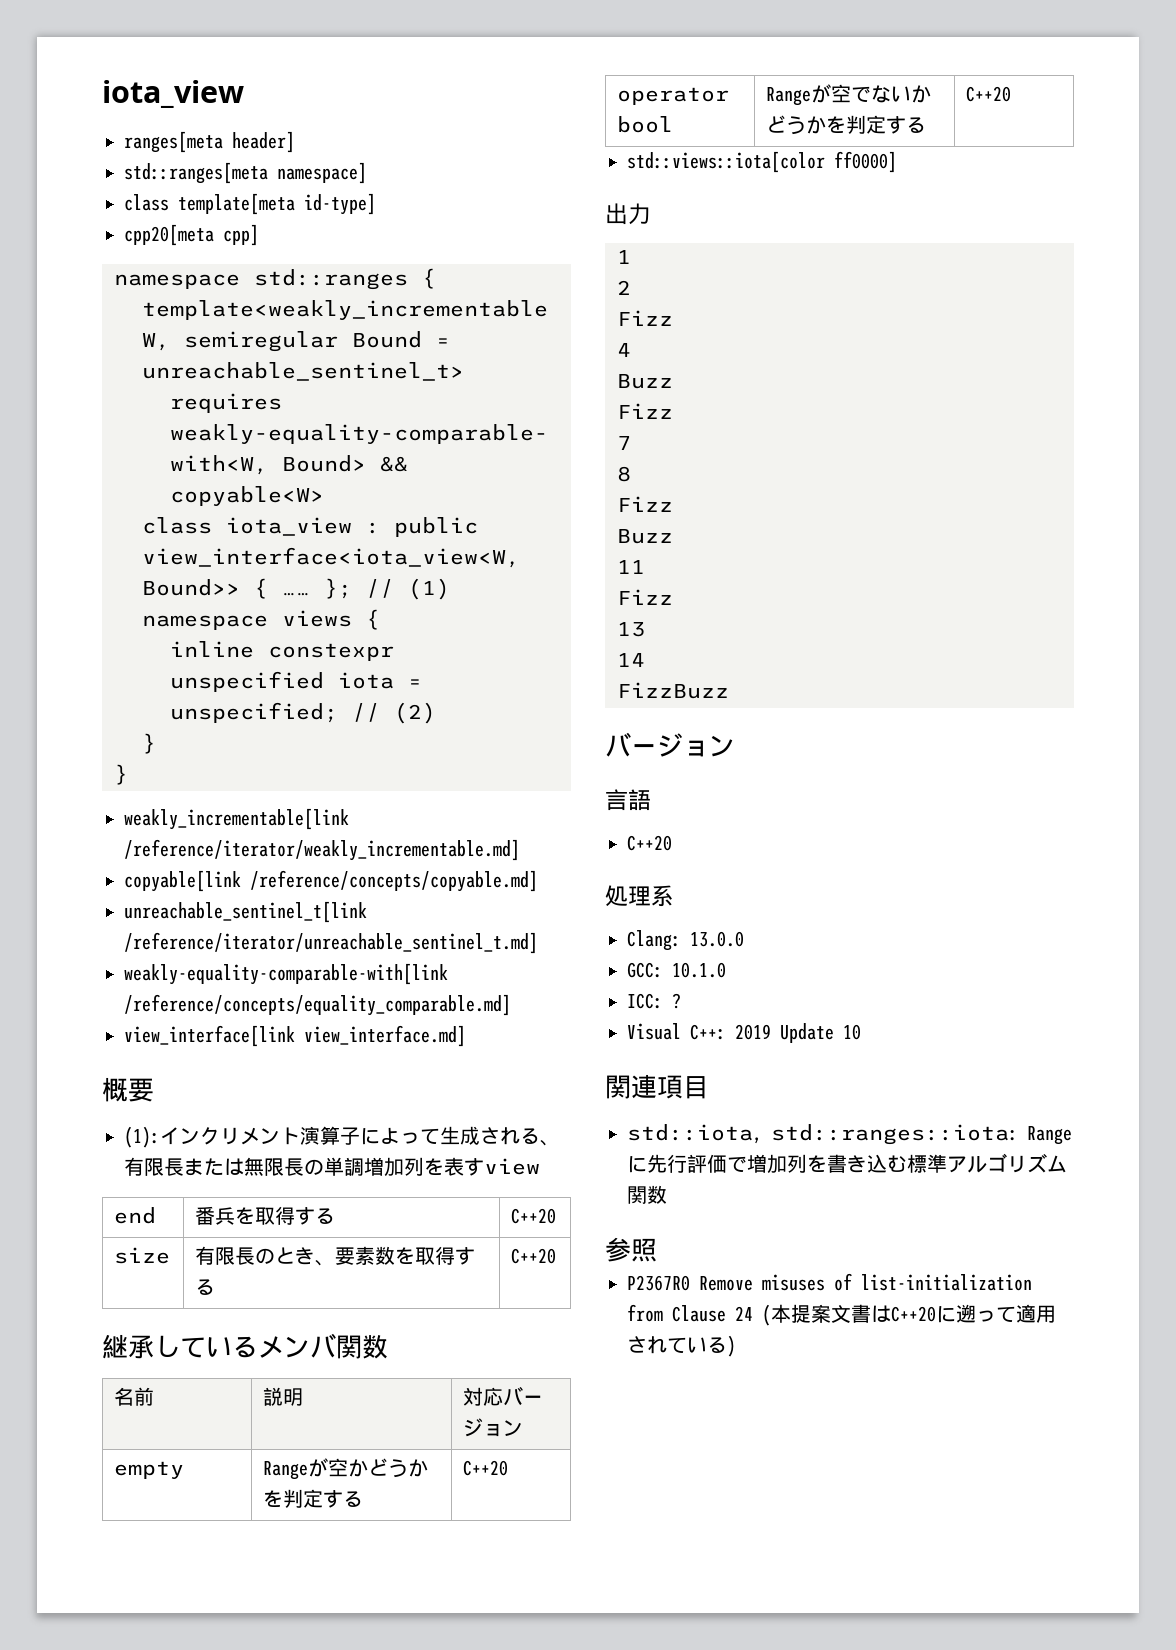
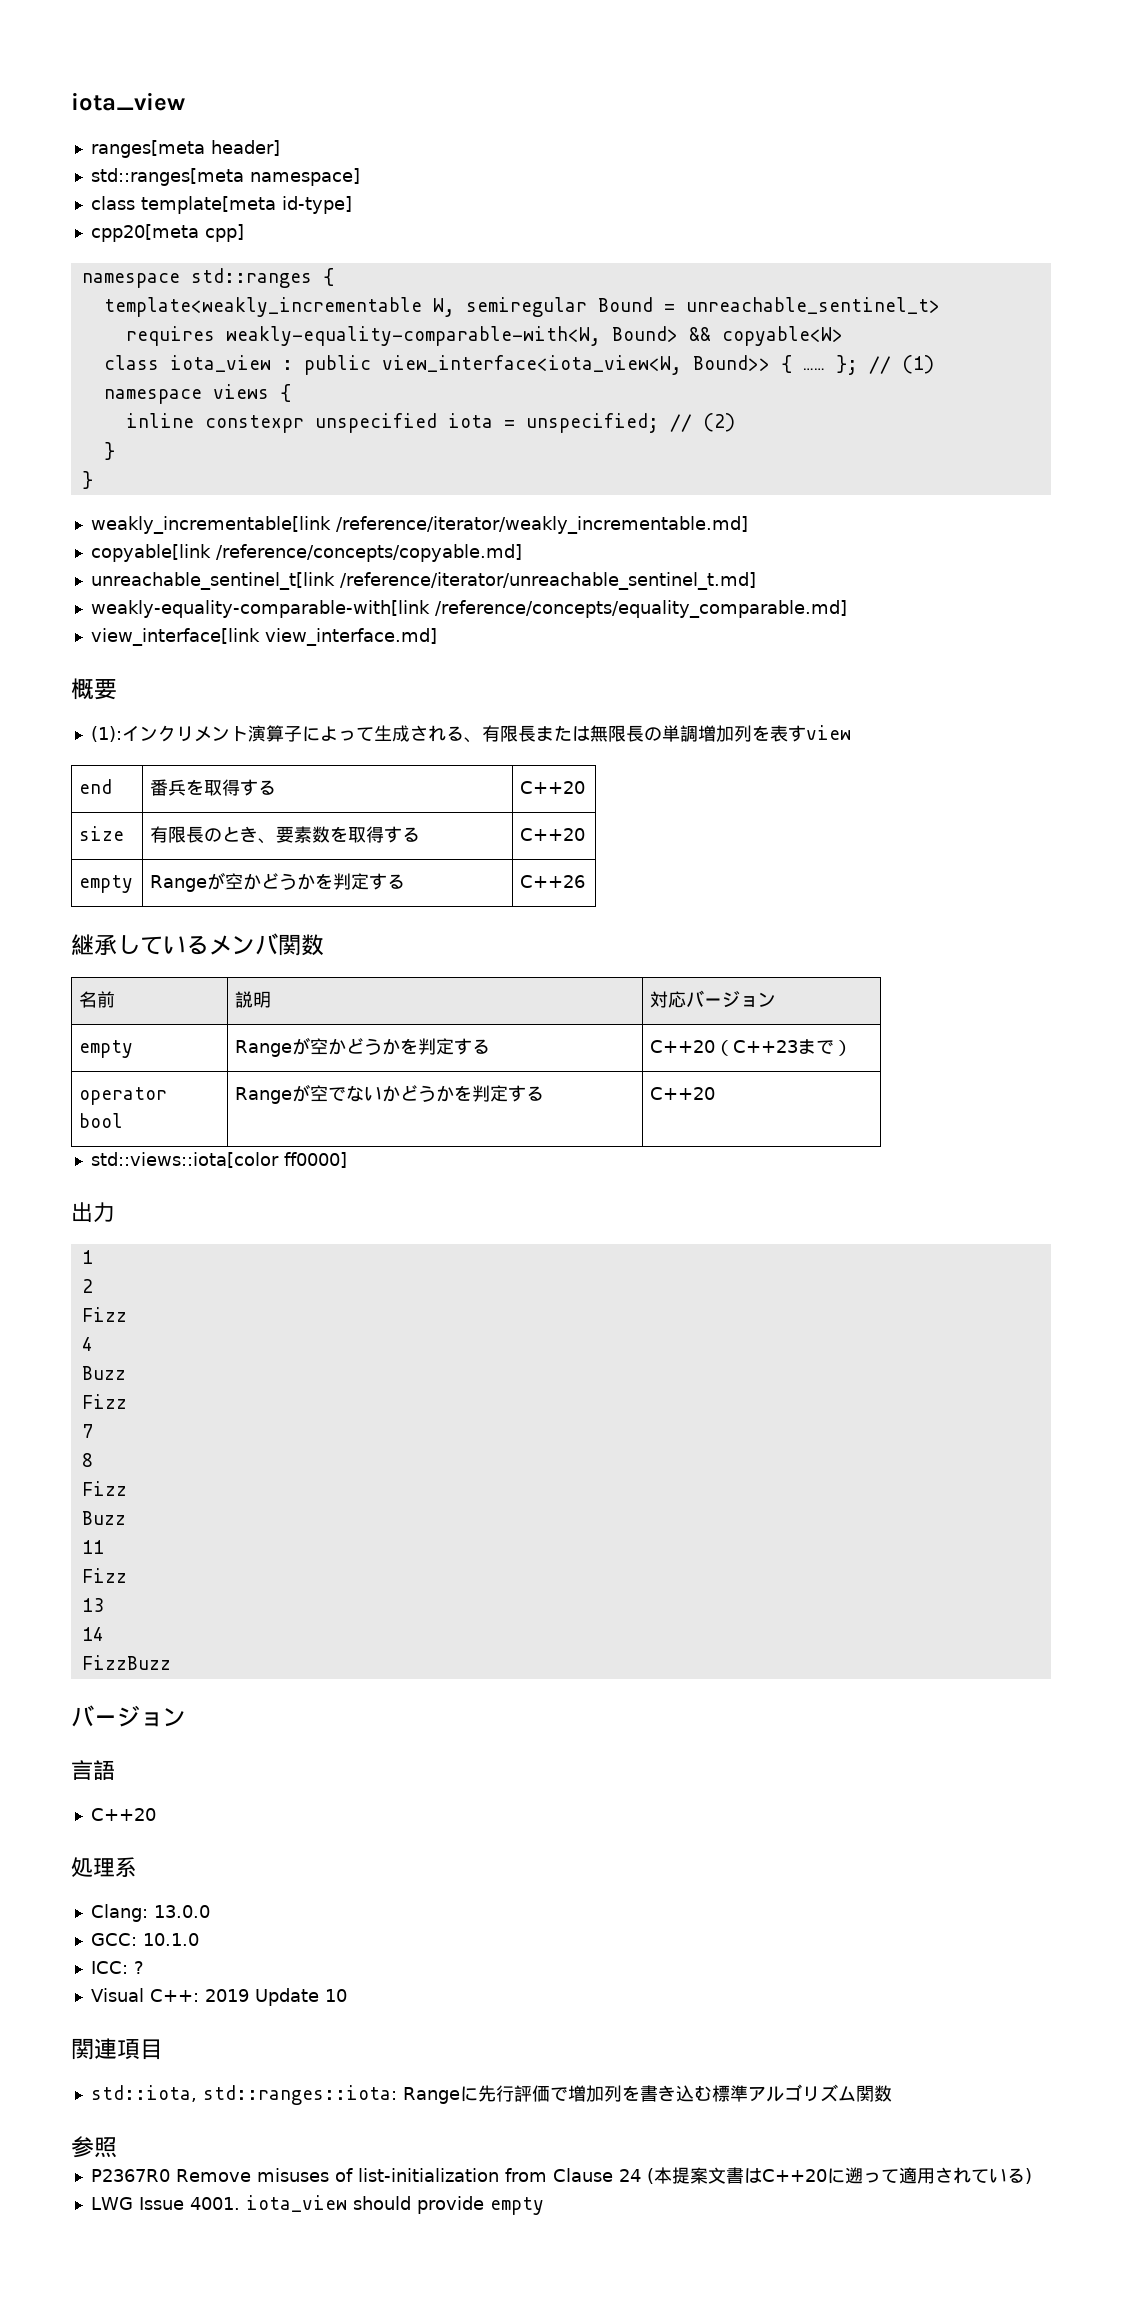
(557, 1256) none -> [79,875,134,893] [150,872,406,892] [520,875,586,888] // empty | Rangeが空かどうかを判定する | C++26
(509, 1468) none -> [715,1039,853,1056] （C++23まで）
(736, 1346) none -> [90,2195,544,2215] // LWG Issue 4001. iota_view should provide empty

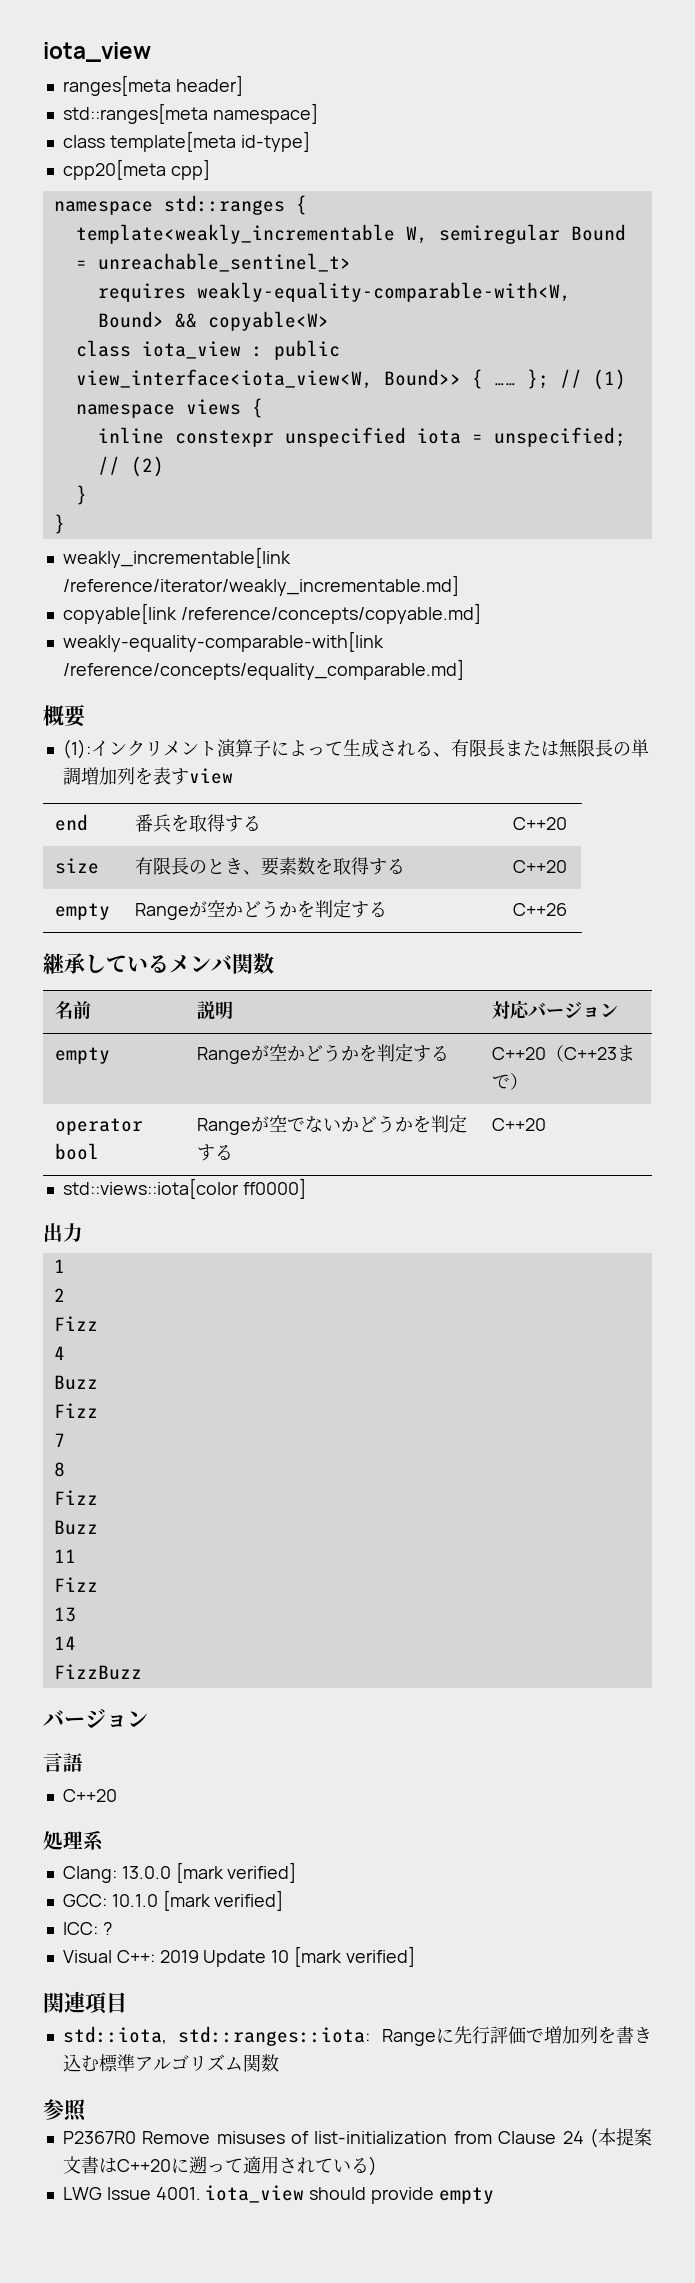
[90,572,756,590] // unreachable_sentinel_t[link /reference/iterator/unreachable_sentinel_t.md] -> (481, 613) none
[90,628,437,646] // view_interface[link view_interface.md] -> (464, 669) none
(210, 1911) none -> [175,1862,297,1883] [mark verified]
(199, 1939) none -> [162,1890,284,1911] [mark verified]
(347, 1995) none -> [294,1946,415,1967] [mark verified]

